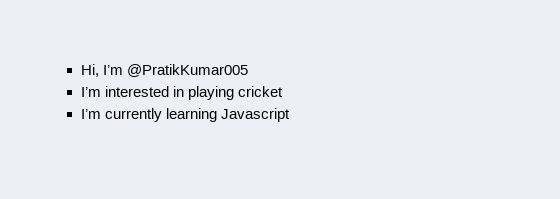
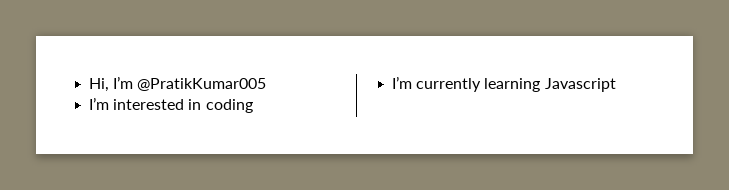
[187,86,283,100] playing cricket -> [205,99,253,113] coding

